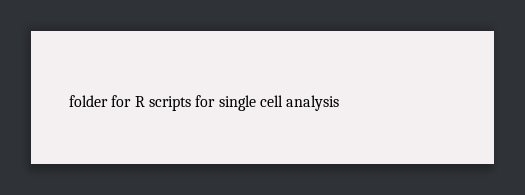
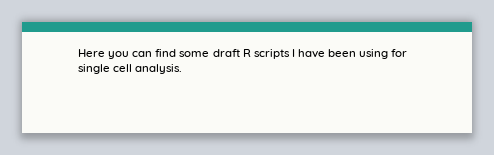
[69,95,191,111] folder for R scripts -> [78,49,389,59] Here you can find some draft R scripts I have been using
[286,95,340,111] analysis -> [135,64,183,74] analysis.

